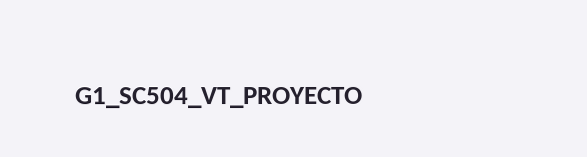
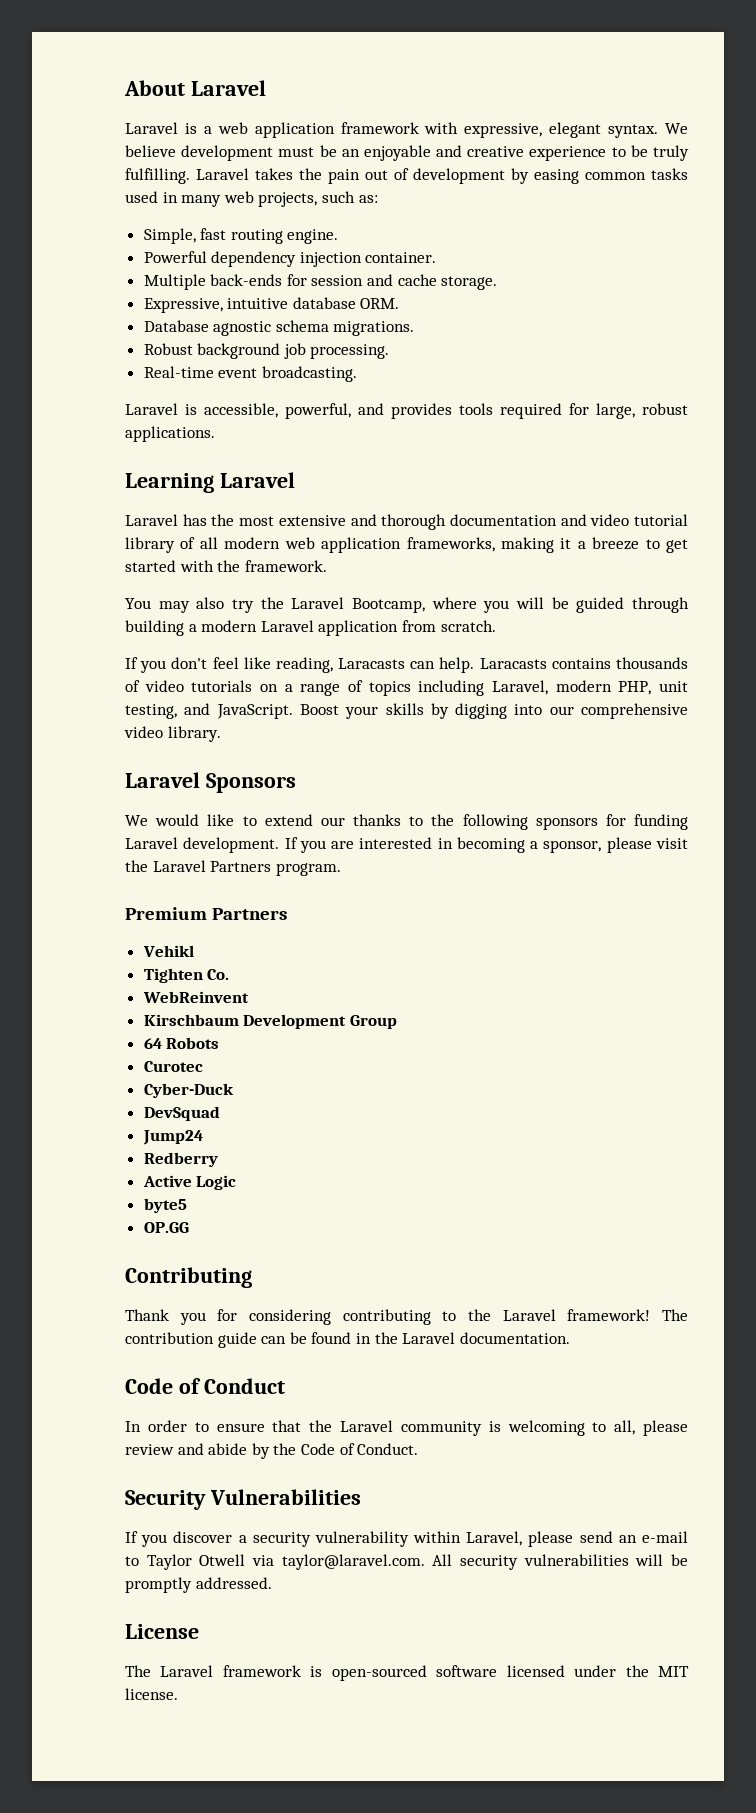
[75,86,363,109] G1_SC504_VT_PROYECTO -> [124,80,266,96] [125,122,688,138] [125,145,689,161] [125,168,688,184] [125,191,378,207] [143,228,339,244] [143,251,437,267] [143,274,498,290] [143,297,400,313] [143,320,415,336] [143,343,390,359] [143,366,357,382] [125,403,688,419] [125,426,215,442] [125,472,295,493] [125,514,688,530] [125,537,688,553] [125,560,327,572] [125,597,690,613] [125,620,496,636] [125,657,688,673] [125,680,688,696] [125,703,689,719] [124,726,221,742] [125,772,296,793] [125,814,688,830] [125,837,688,853] [125,860,341,876] [125,907,288,920] [142,945,194,957] [143,968,230,983] [142,991,249,1003] [143,1014,397,1029] [143,1037,220,1049] [143,1061,203,1072] [143,1083,234,1098] [143,1106,220,1121] [142,1130,203,1145] [143,1152,218,1167] [142,1175,237,1190] [143,1198,187,1213] [143,1222,189,1233] [125,1267,252,1288] [125,1309,688,1325] [125,1332,570,1348] [125,1378,285,1394] [125,1420,688,1436] [125,1443,419,1459] [125,1489,361,1510] [125,1531,688,1547] [125,1554,688,1570] [125,1577,272,1593] [125,1624,199,1639] [125,1665,689,1681] [125,1688,178,1700] About Laravel // Laravel is a web application framework with expressive, elegant syntax. We believe development must be an enjoyable and creative experience to be truly fulfilling. Laravel takes the pain out of development by easing common tasks used in many web projects, such as: // Simple, fast routing engine. // Powerful dependency injection container. // Multiple back-ends for session and cache storage. // Expressive, intuitive database ORM. // Database agnostic schema migrations. // Robust background job processing. // Real-time event broadcasting. // Laravel is accessible, powerful, and provides tools required for large, robust applications. // Learning Laravel // Laravel has the most extensive and thorough documentation and video tutorial library of all modern web application frameworks, making it a breeze to get started with the framework. // You may also try the Laravel Bootcamp, where you will be guided through building a modern Laravel application from scratch. // If you don't feel like reading, Laracasts can help. Laracasts contains thousands of video tutorials on a range of topics including Laravel, modern PHP, unit testing, and JavaScript. Boost your skills by digging into our comprehensive video library. // Laravel Sponsors // We would like to extend our thanks to the following sponsors for funding Laravel development. If you are interested in becoming a sponsor, please visit the Laravel Partners program. // Premium Partners // Vehikl // Tighten Co. // WebReinvent // Kirschbaum Development Group // 64 Robots // Curotec // Cyber-Duck // DevSquad // Jump24 // Redberry // Active Logic // byte5 // OP.GG // Contributing // Thank you for considering contributing to the Laravel framework! The contribution guide can be found in the Laravel documentation. // Code of Conduct // In order to ensure that the Laravel community is welcoming to all, please review and abide by the Code of Conduct. // Security Vulnerabilities // If you discover a security vulnerability within Laravel, please send an e-mail to Taylor Otwell via taylor@laravel.com. All security vulnerabilities will be promptly addressed. // License // The Laravel framework is open-sourced software licensed under the MIT license.

